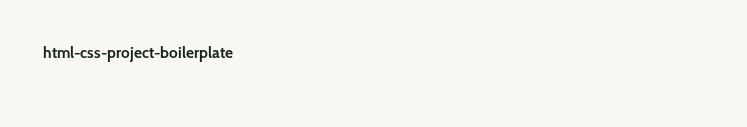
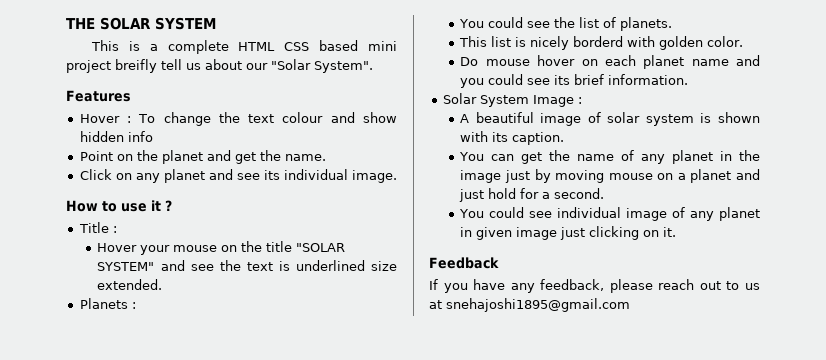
[43,46,233,62] html-css-project-boilerplate -> [66,17,216,30] [90,40,397,54] [66,59,373,73] [66,90,131,102] [79,112,397,126] [79,131,153,142] [79,150,326,164] [79,169,397,183] [66,200,172,212] [78,222,117,233] [97,241,346,255] [97,260,397,271] [97,279,163,290] [79,298,136,309] [459,17,673,31] [459,36,744,50] [460,55,760,69] [460,74,689,88] [442,93,582,107] [460,112,760,126] [460,131,565,145] [459,150,760,164] [460,169,760,183] [459,188,605,202] [459,207,760,221] [460,226,677,240] [429,257,499,269] [429,279,760,293] [429,298,630,312] THE SOLAR SYSTEM // This is a complete HTML CSS based mini project breifly tell us about our "Solar System". // Features // Hover : To change the text colour and show hidden info // Point on the planet and get the name. // Click on any planet and see its individual image. // How to use it ? // Title : // Hover your mouse on the title "SOLAR SYSTEM" and see the text is underlined size extended. // Planets : // You could see the list of planets. // This list is nicely borderd with golden color. // Do mouse hover on each planet name and you could see its brief information. // Solar System Image : // A beautiful image of solar system is shown with its caption. // You can get the name of any planet in the image just by moving mouse on a planet and just hold for a second. // You could see individual image of any planet in given image just clicking on it. // Feedback // If you have any feedback, please reach out to us at snehajoshi1895@gmail.com

